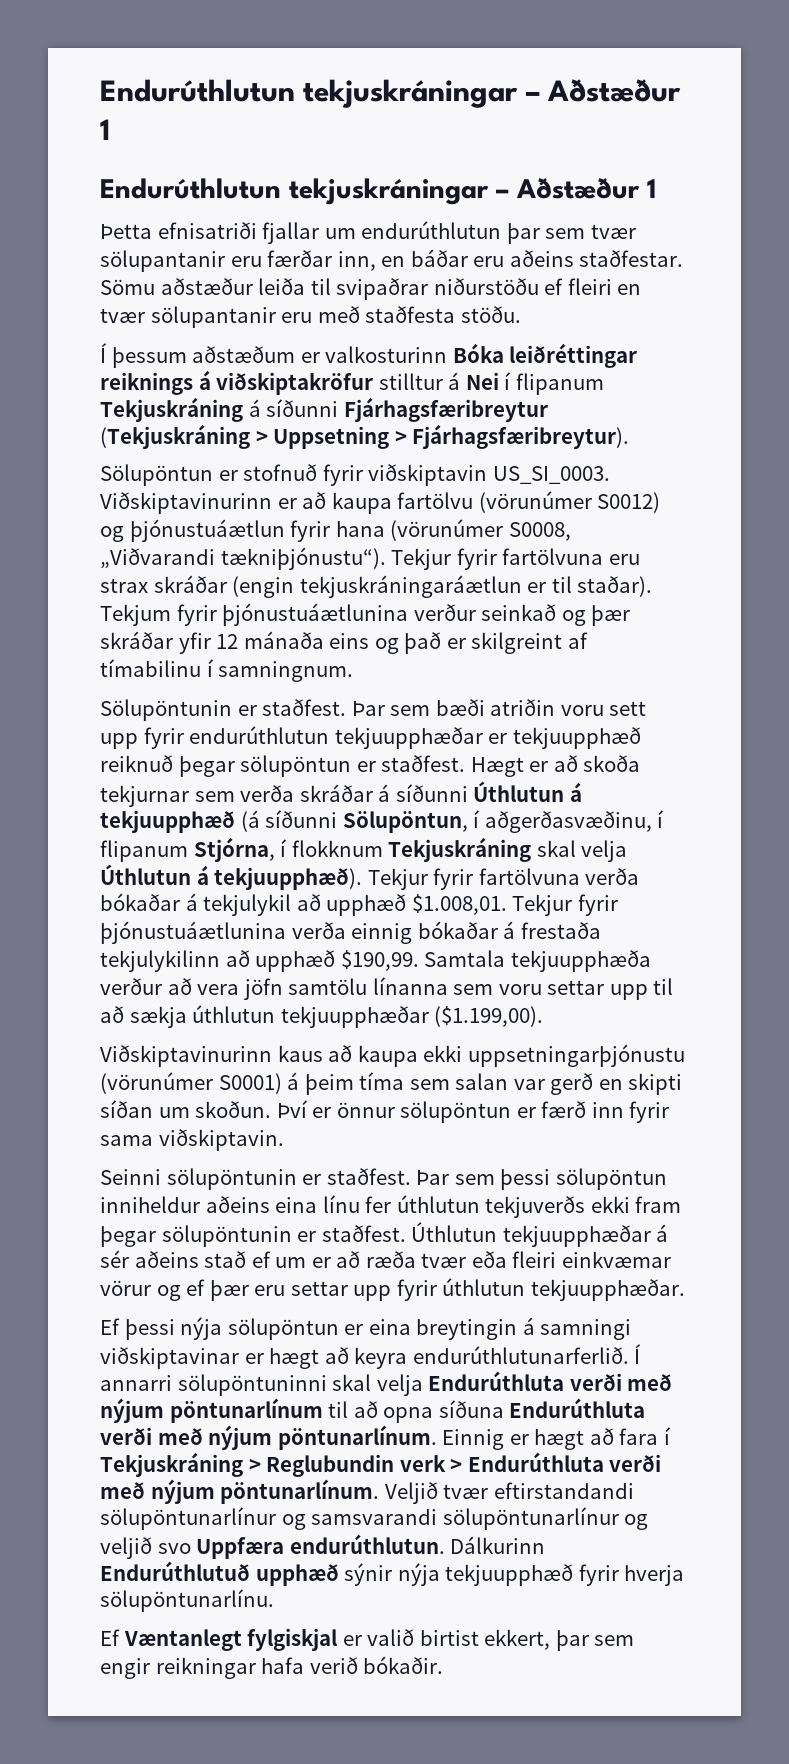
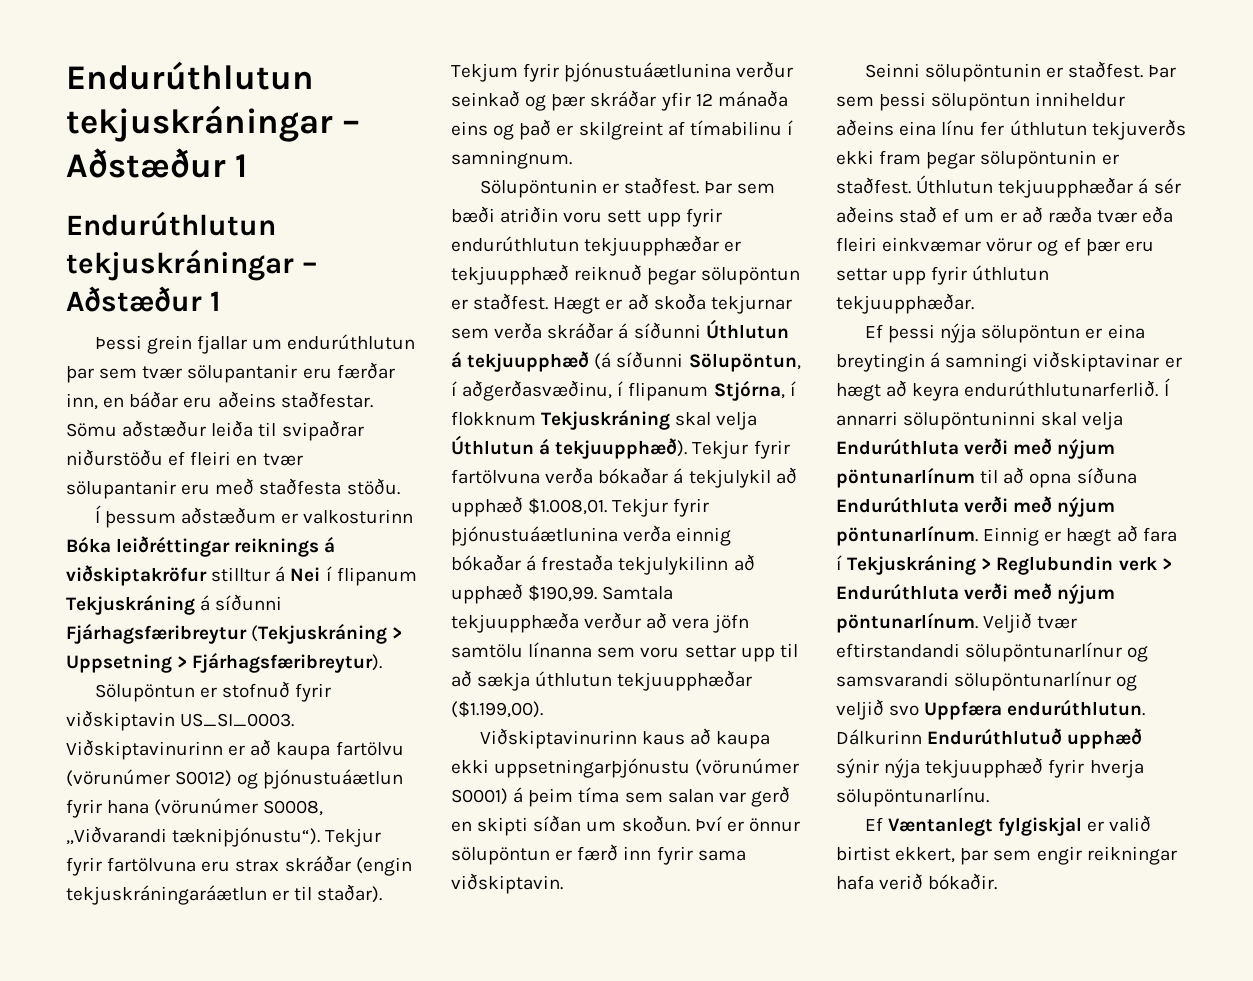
[100,222,257,239] Þetta efnisatriði -> [94,335,193,354] Þessi grein

